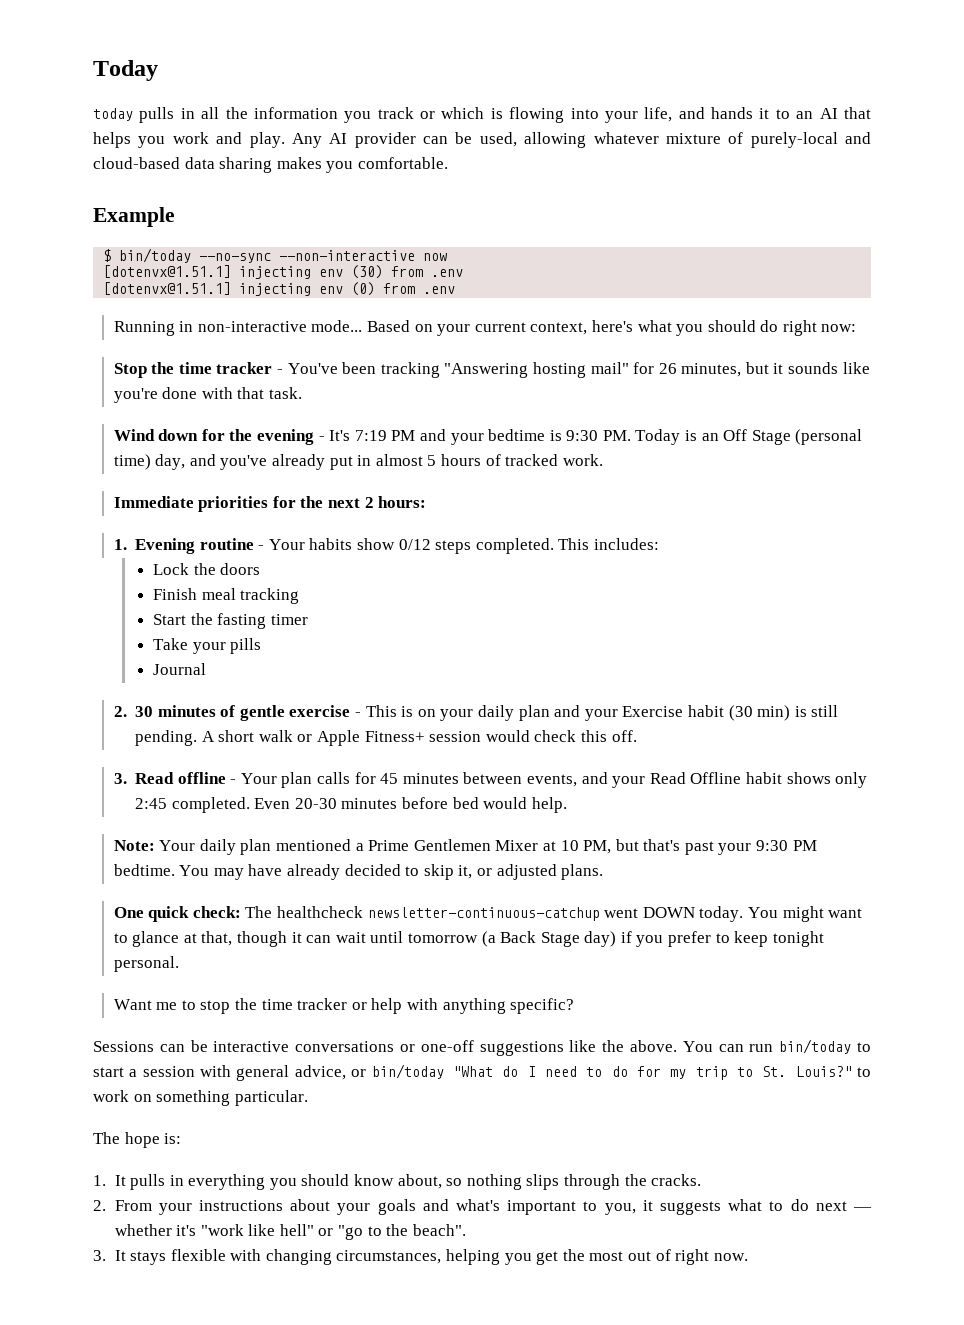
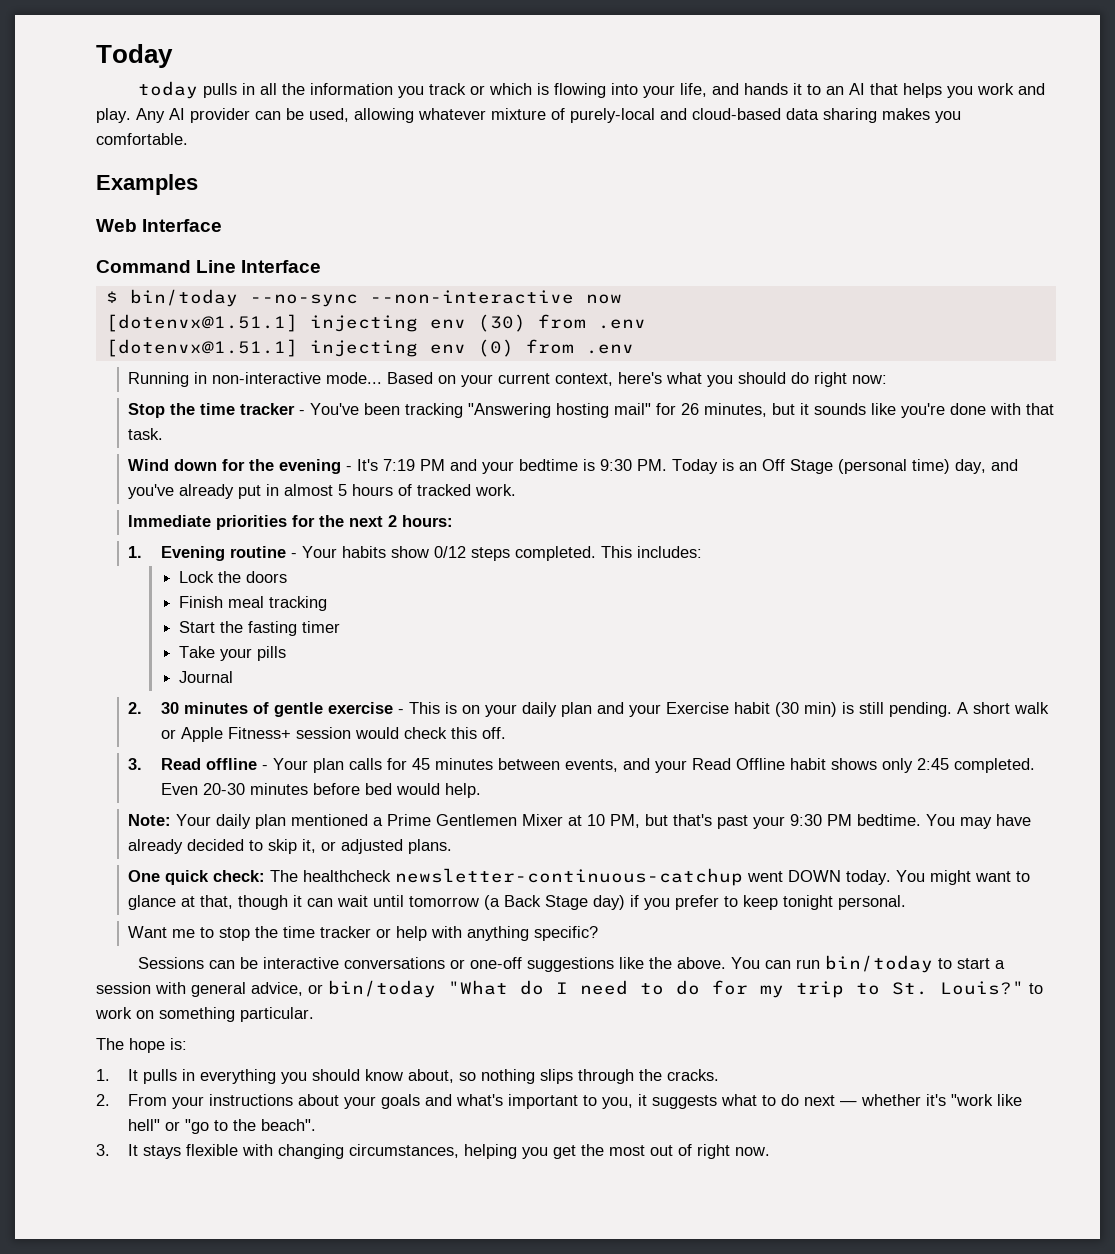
[93,207,175,227] Example -> [96,174,198,195] [96,219,223,232] [96,260,322,273] Examples // Web Interface // Command Line Interface

